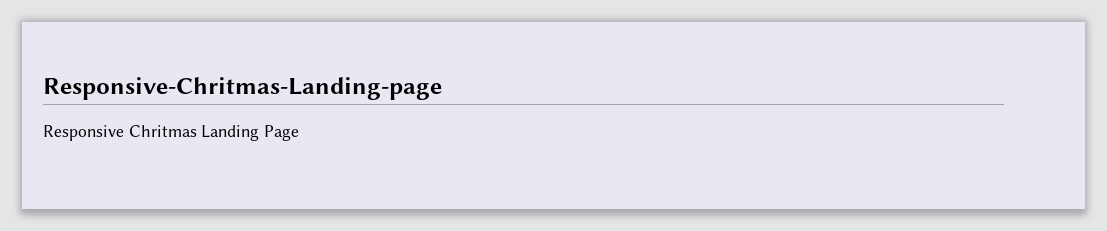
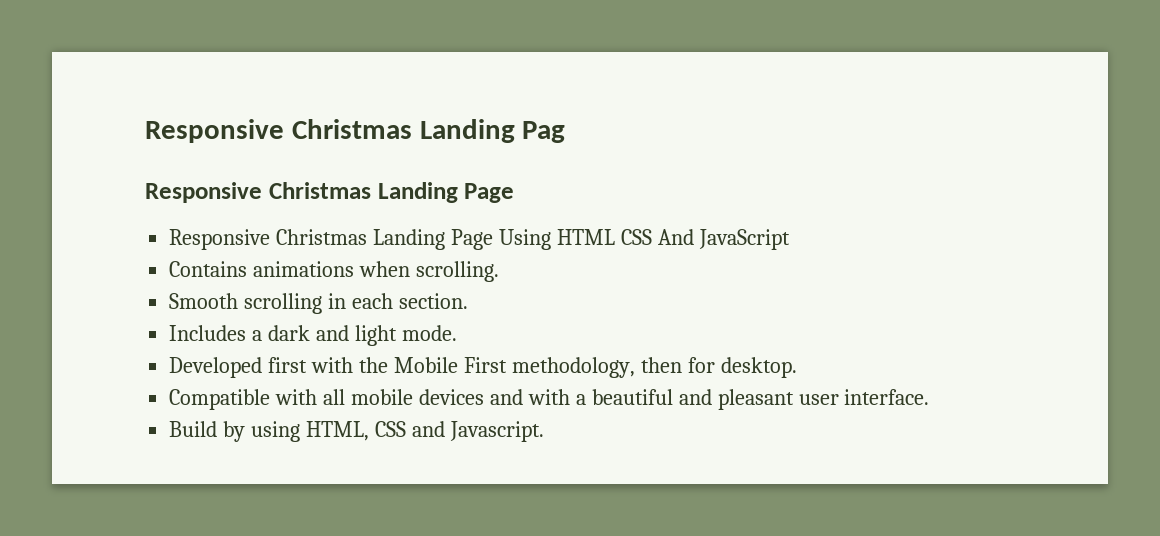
[43,77,442,100] [43,125,300,141] Responsive-Chritmas-Landing-page // Responsive Chritmas Landing Page -> [145,119,566,143] [145,182,515,203] [169,229,790,250] [169,261,500,282] [169,293,468,314] [169,325,457,346] [169,357,797,378] [169,389,930,410] [169,421,544,442] Responsive Christmas Landing Pag // Responsive Christmas Landing Page // Responsive Christmas Landing Page Using HTML CSS And JavaScript // Contains animations when scrolling. // Smooth scrolling in each section. // Includes a dark and light mode. // Developed first with the Mobile First methodology, then for desktop. // Compatible with all mobile devices and with a beautiful and pleasant user interface. // Build by using HTML, CSS and Javascript.

